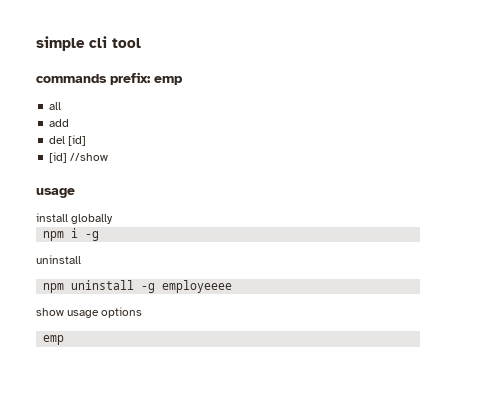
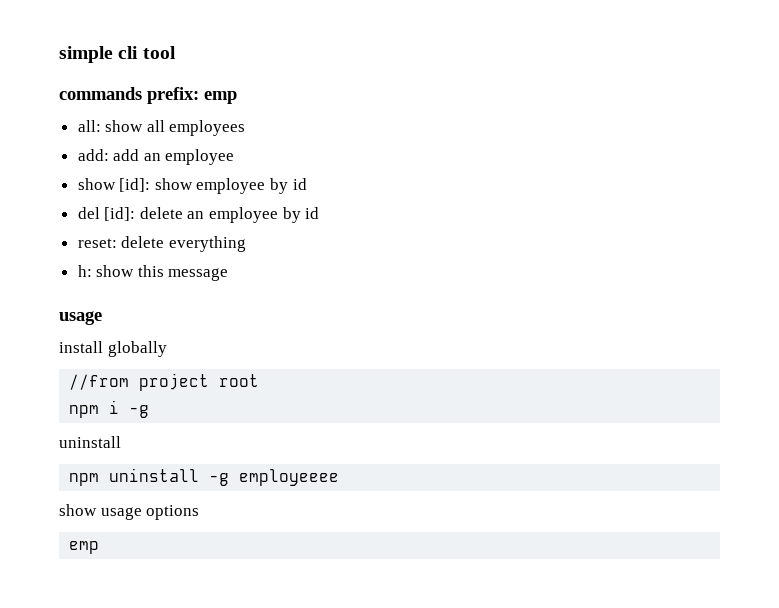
(183, 80) none -> [77,120,144,132] all: show
(62, 106) // -> [169,120,246,136] [77,149,109,161] employees // add:
[49,135,87,146] [49,152,109,163] // del [id] // [id] //show -> [143,149,235,165] [77,178,307,194] [77,207,320,223] [77,236,246,252] [77,265,229,281] an employee // show [id]: show employee by id // del [id]: delete an employee by id // reset: delete everything // h: show this message
(114, 219) none -> [69,373,260,391] // //from project root

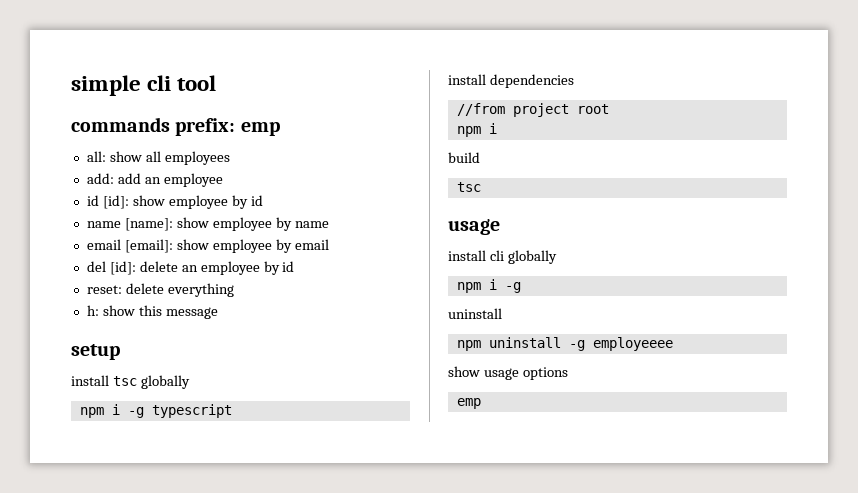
[77,178,116,190] show -> [86,195,99,206] id
(307, 184) none -> [86,217,329,231] [86,239,329,253] // name [name]: show employee by name // email [email]: show employee by email
[59,311,102,325] [59,341,167,357] usage // install globally -> [71,344,120,360] [71,375,190,389] [79,404,232,418] [448,74,574,88] setup // install tsc globally // npm i -g typescript // install dependencies
(120, 407) none -> [448,152,480,163] [456,182,481,192] [448,219,500,235] [448,250,557,264] [456,279,497,293] // build // tsc // usage // install cli globally // npm i

